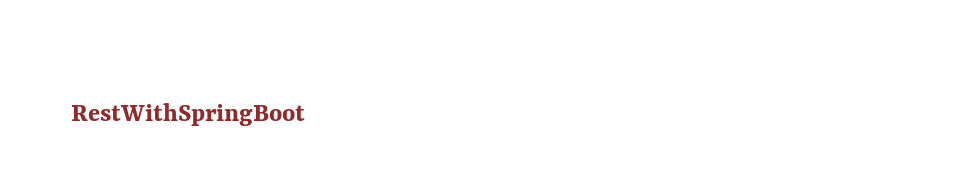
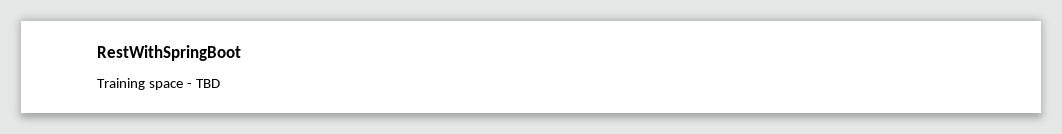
(305, 114) none -> [97,78,220,90] // Training space - TBD

